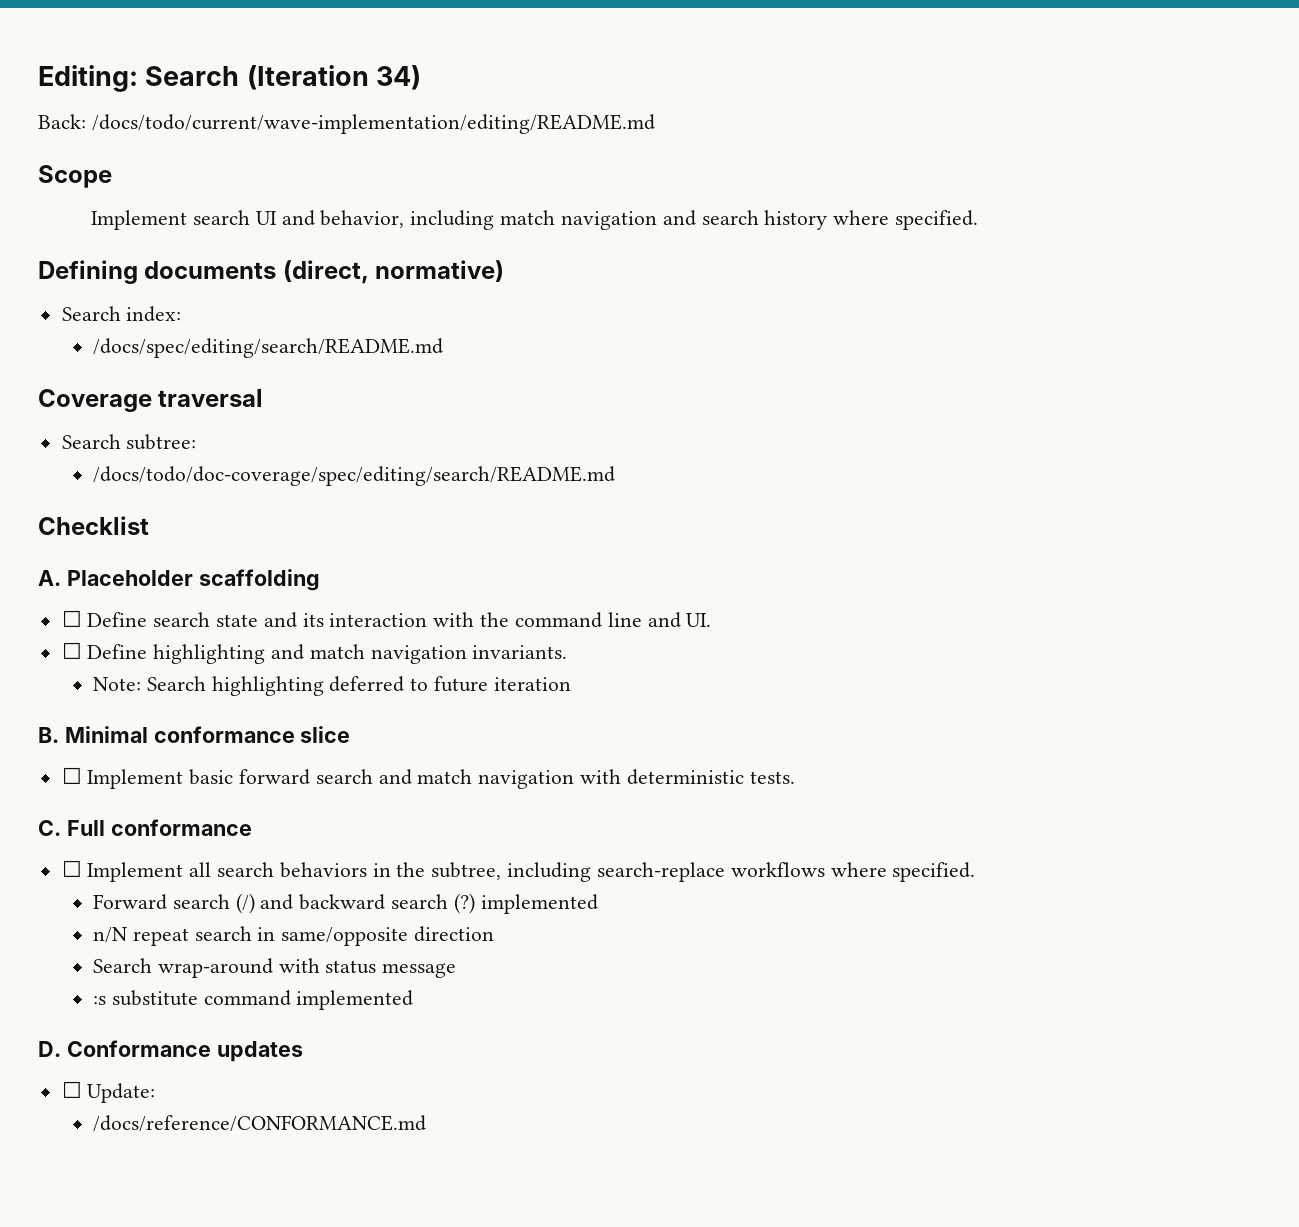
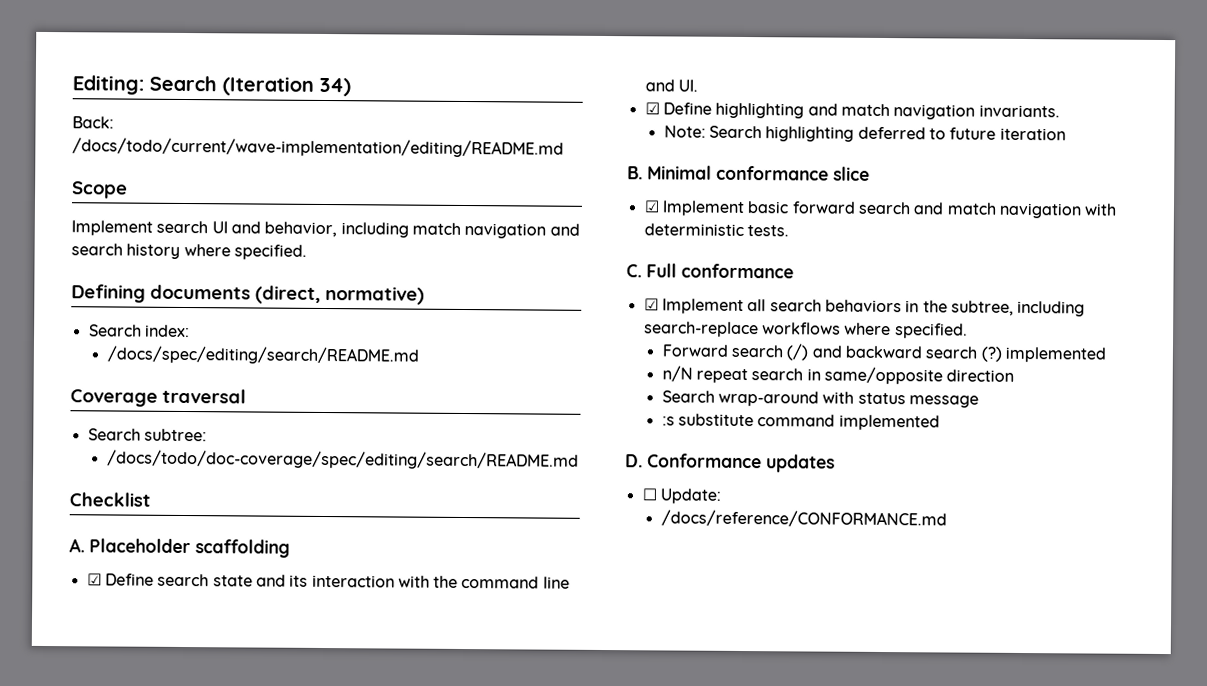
[61,610,82,627] ☐ -> [86,573,102,586] ☑
[61,642,82,659] ☐ -> [644,102,660,115] ☑
[61,767,82,784] ☐ -> [643,200,660,213] ☑
[61,860,82,877] ☐ -> [643,298,659,311] ☑

